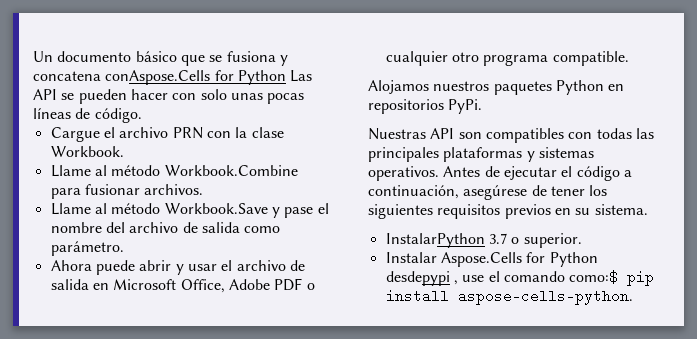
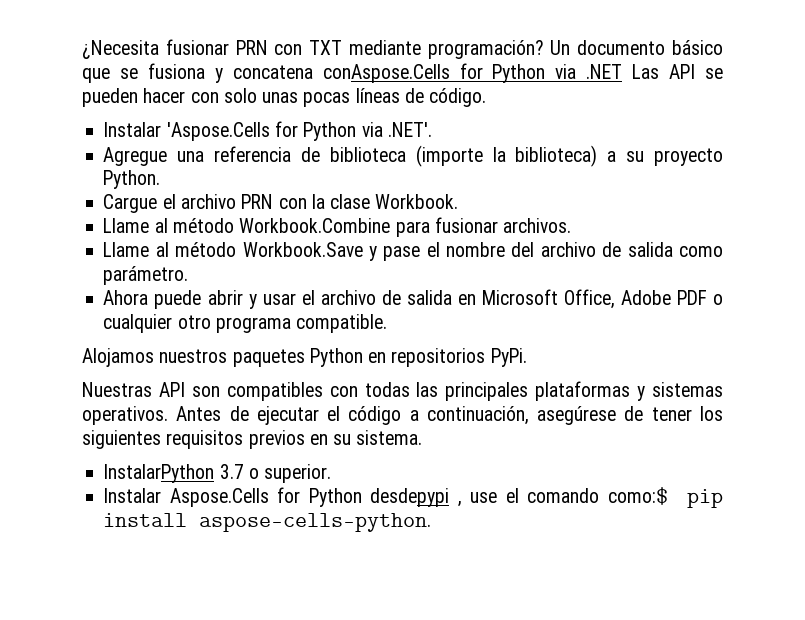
(33, 56) none -> [82,39,544,59] ¿Necesita fusionar PRN con TXT mediante programación?
(286, 77) none -> [555,64,623,79] via .NET
(142, 115) none -> [103,121,432,141] [103,145,724,167] [103,170,161,189] // Instalar 'Aspose.Cells for Python via .NET'. // Agregue una referencia de biblioteca (importe la biblioteca) a su proyecto Python.

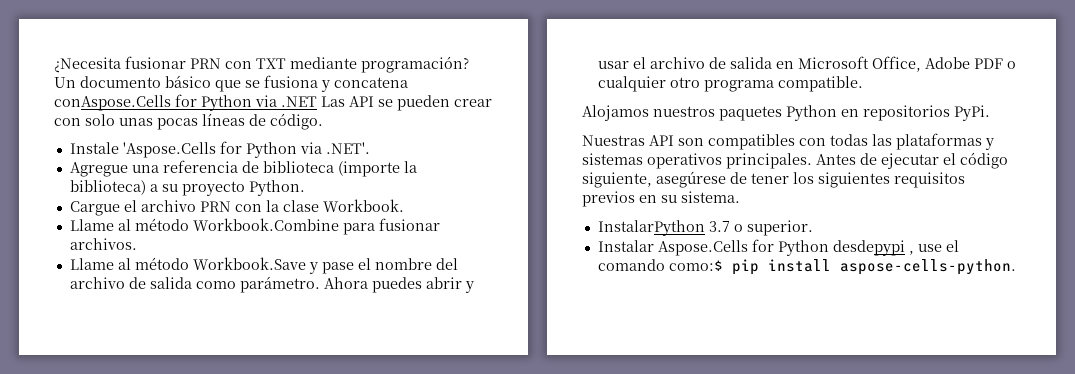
[143,88,186,103] hacer -> [454,99,492,107] crear
[103,122,162,137] Instalar -> [69,142,119,154] Instale
[103,290,202,309] // Ahora puede -> [323,277,422,293] Ahora puedes
[445,382,529,401] principales -> (892, 140) none
[82,406,168,425] operativos. -> [647,153,812,169] operativos principales.
[409,406,529,425] a continuación, -> [582,172,652,188] siguiente,

